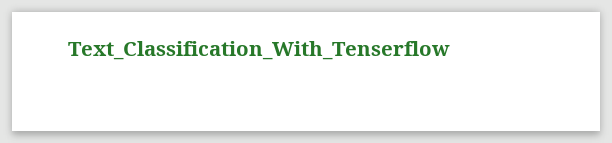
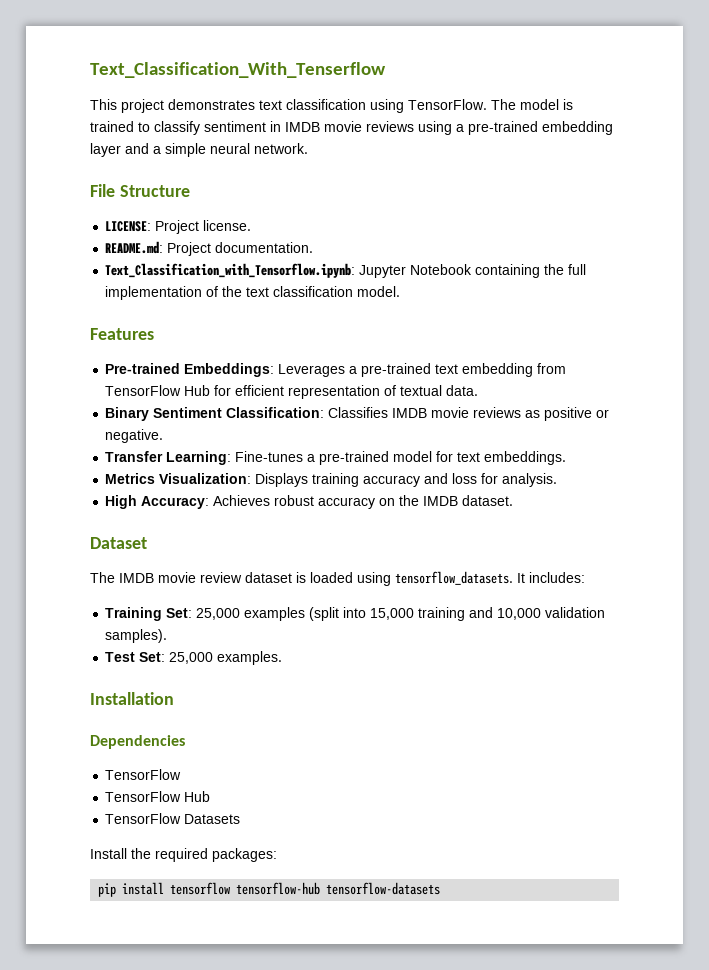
(450, 50) none -> [90,99,573,113] [90,121,613,135] [90,143,308,157] [90,184,190,197] [105,220,252,234] [105,241,314,256] [105,263,587,278] [105,286,401,300] [90,328,154,340] [105,363,567,377] [105,385,479,399] [105,407,610,421] [105,429,164,443] [105,451,567,465] [105,473,558,487] [105,495,514,509] [90,537,147,549] [90,571,585,586] [105,607,606,621] [105,629,168,643] [105,651,283,665] [90,692,174,705] [90,735,185,749] [105,769,182,780] [105,791,211,802] [105,813,241,824] [90,848,277,862] [98,882,441,897] // This project demonstrates text classification using TensorFlow. The model is trained to classify sentiment in IMDB movie reviews using a pre-trained embedding layer and a simple neural network. // File Structure // LICENSE: Project license. // README.md: Project documentation. // Text_Classification_with_Tensorflow.ipynb: Jupyter Notebook containing the full implementation of the text classification model. // Features // Pre-trained Embeddings: Leverages a pre-trained text embedding from TensorFlow Hub for efficient representation of textual data. // Binary Sentiment Classification: Classifies IMDB movie reviews as positive or negative. // Transfer Learning: Fine-tunes a pre-trained model for text embeddings. // Metrics Visualization: Displays training accuracy and loss for analysis. // High Accuracy: Achieves robust accuracy on the IMDB dataset. // Dataset // The IMDB movie review dataset is loaded using tensorflow_datasets. It includes: // Training Set: 25,000 examples (split into 15,000 training and 10,000 validation samples). // Test Set: 25,000 examples. // Installation // Dependencies // TensorFlow // TensorFlow Hub // TensorFlow Datasets // Install the required packages: // pip install tensorflow tensorflow-hub tensorflow-datasets

